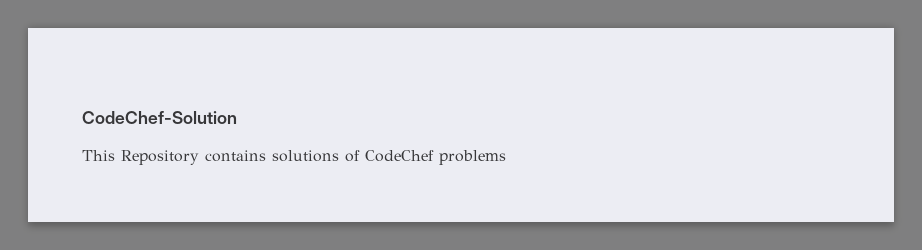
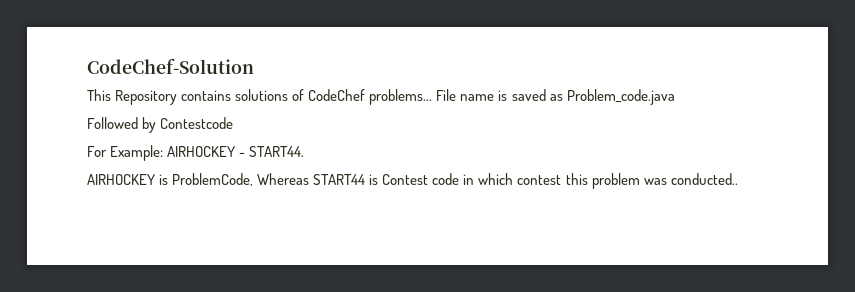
[439,150,506,165] problems -> [369,89,675,105] [87,117,234,133] [87,145,305,161] [87,173,738,189] problems... File name is saved as Problem_code.java // Followed by Contestcode // For Example: AIRHOCKEY - START44. // AIRHOCKEY is ProblemCode, Whereas START44 is Contest code in which contest this problem was conducted..

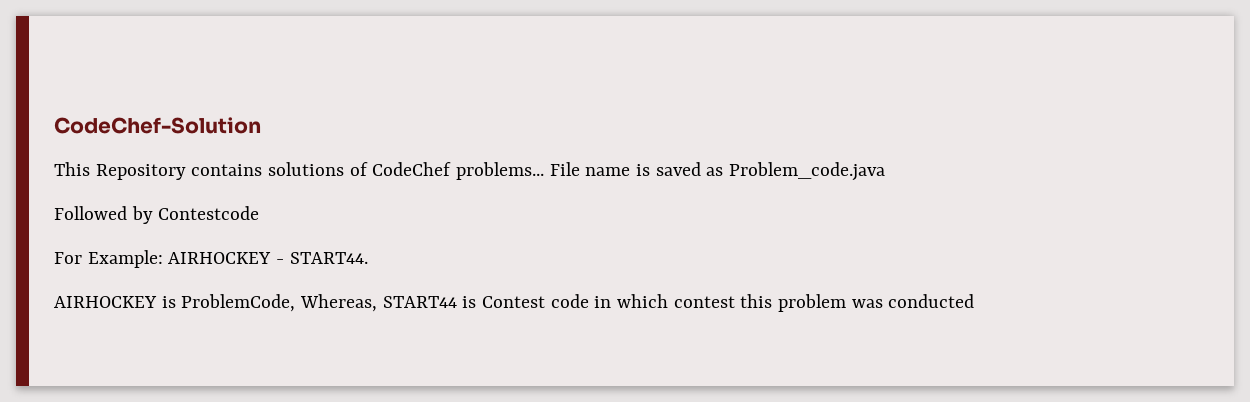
[257,173,310,185] Whereas -> [300,294,378,312] Whereas,
[670,173,738,185] conducted.. -> [888,294,975,308] conducted

